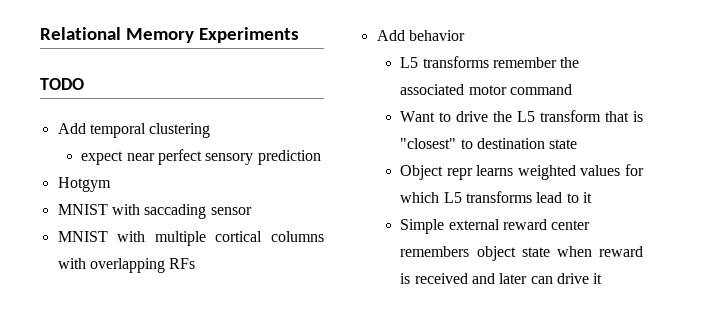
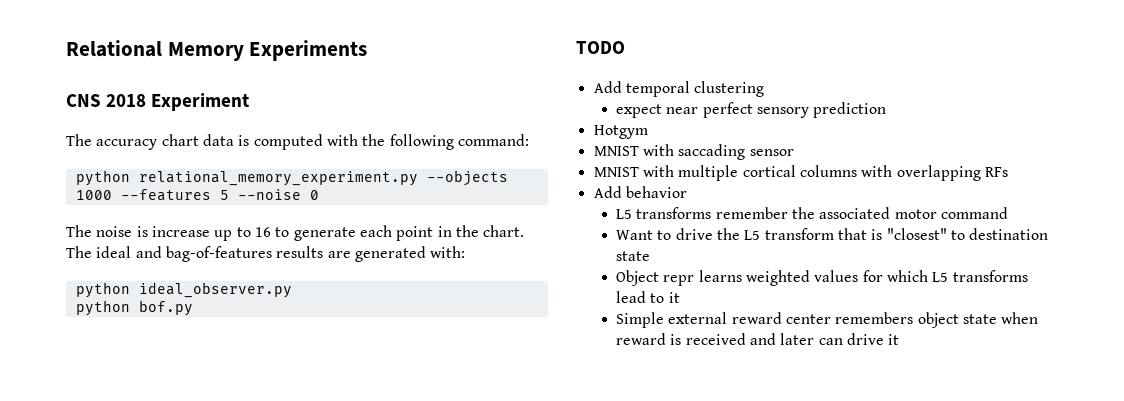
(299, 35) none -> [66,93,250,111] [66,134,529,150] [75,170,508,186] [75,189,319,201] [66,225,525,241] [66,246,466,262] [75,282,292,298] [75,300,193,316] // CNS 2018 Experiment // The accuracy chart data is computed with the following command: // python relational_memory_experiment.py --objects 1000 --features 5 --noise 0 // The noise is increase up to 16 to generate each point in the chart. The ideal and bag-of-features results are generated with: // python ideal_observer.py // python bof.py

